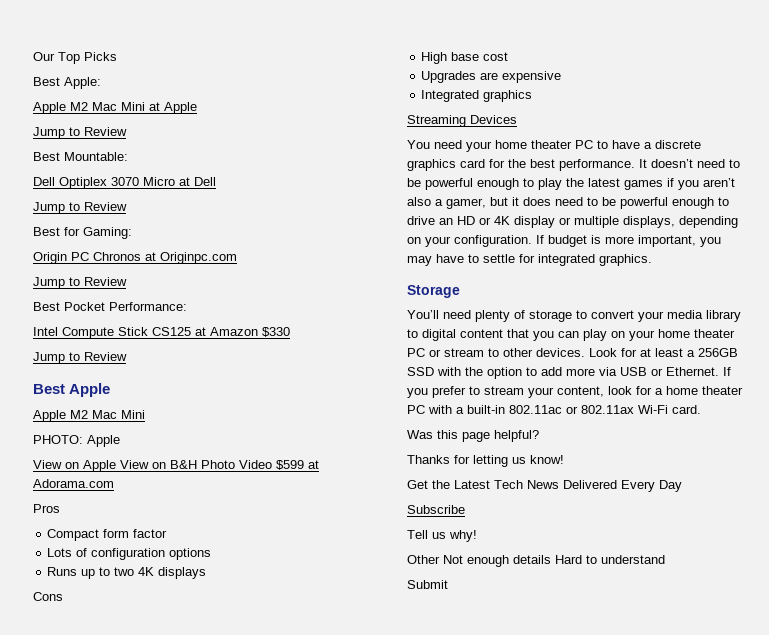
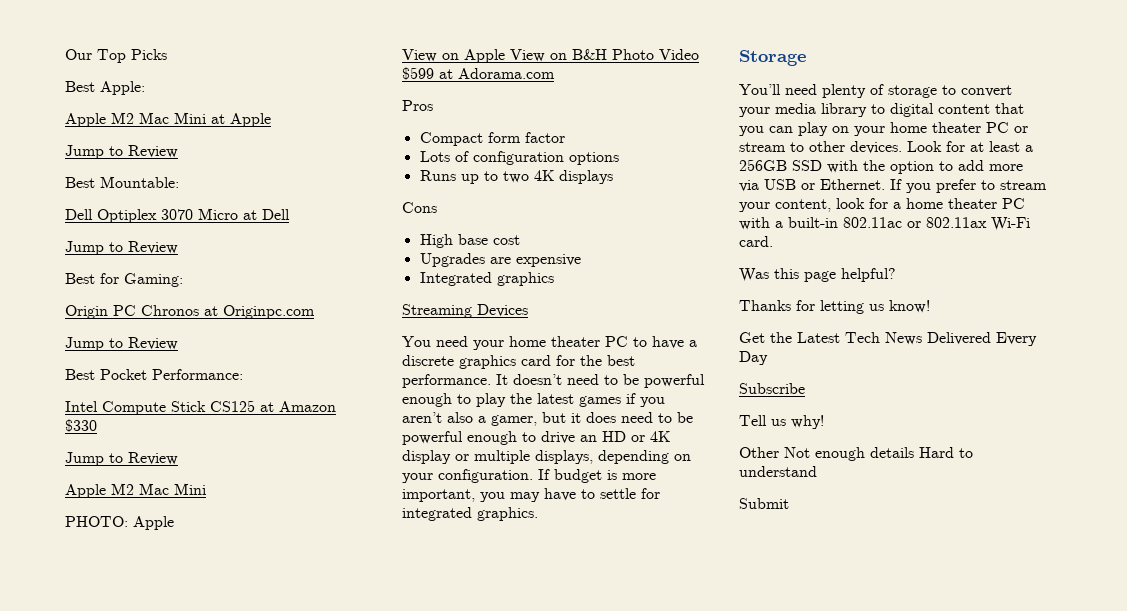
[33,383,111,397] // Best Apple -> (178, 458) none

